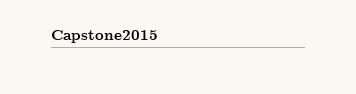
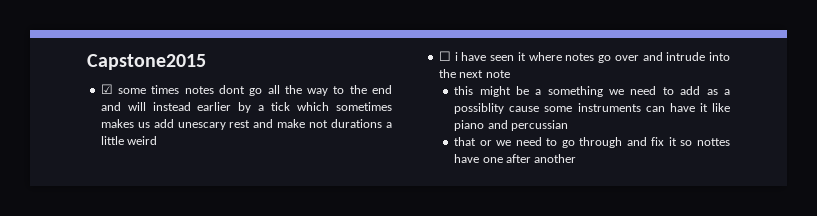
(158, 36) none -> [100,84,392,96] [100,102,392,113] [100,119,392,130] [100,136,158,145] [438,51,730,63] [438,69,510,78] [454,86,730,97] [454,103,730,114] [454,120,568,131] [454,137,730,148] [454,154,577,163] // ☑ some times notes dont go all the way to the end and will instead earlier by a tick which sometimes makes us add unescary rest and make not durations a little weird // ☐ i have seen it where notes go over and intrude into the next note // this might be a something we need to add as a possiblity cause some instruments can have it like piano and percussian // that or we need to go through and fix it so nottes have one after another

